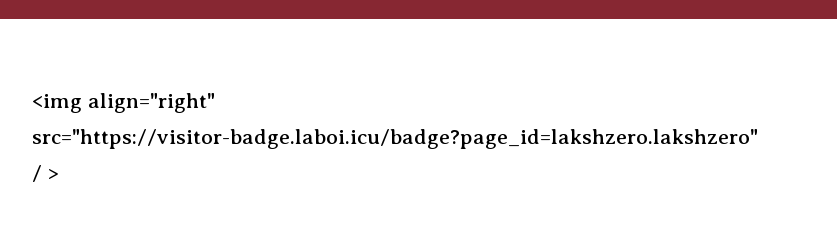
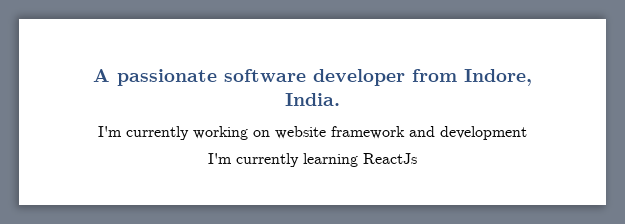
[32,93,215,113] [32,129,758,149] [32,165,59,182] <img align="right" src="https://visitor-badge.laboi.icu/badge?page_id=lakshzero.lakshzero" / > -> [93,69,532,86] [285,93,340,106] [98,126,527,140] [208,153,417,167] A passionate software developer from Indore, India. // I'm currently working on website framework and development // I'm currently learning ReactJs

